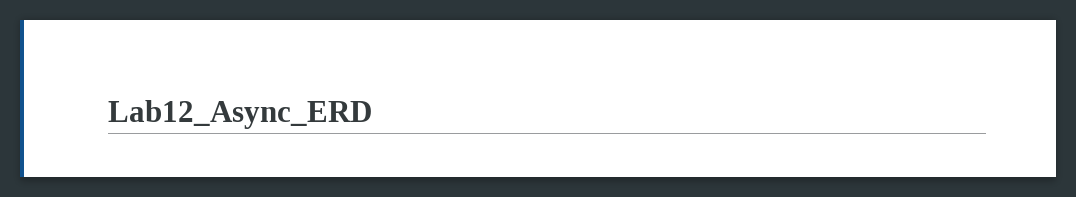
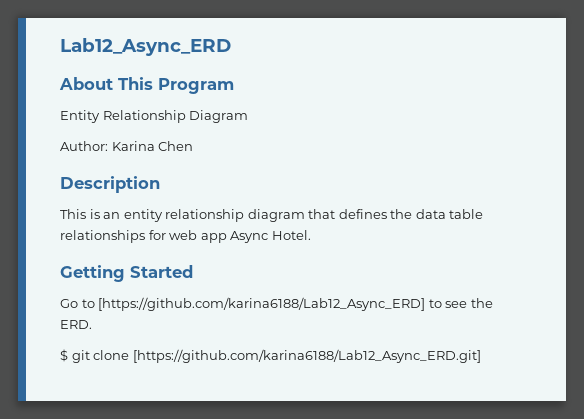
(372, 114) none -> [59,77,234,94] [60,110,249,123] [60,141,194,151] [60,176,160,193] [60,209,484,222] [60,230,311,243] [60,265,193,282] [60,297,493,311] [60,320,92,329] [60,349,481,363] // About This Program // Entity Relationship Diagram // Author: Karina Chen // Description // This is an entity relationship diagram that defines the data table relationships for web app Async Hotel. // Getting Started // Go to [https://github.com/karina6188/Lab12_Async_ERD] to see the ERD. // $ git clone [https://github.com/karina6188/Lab12_Async_ERD.git]

